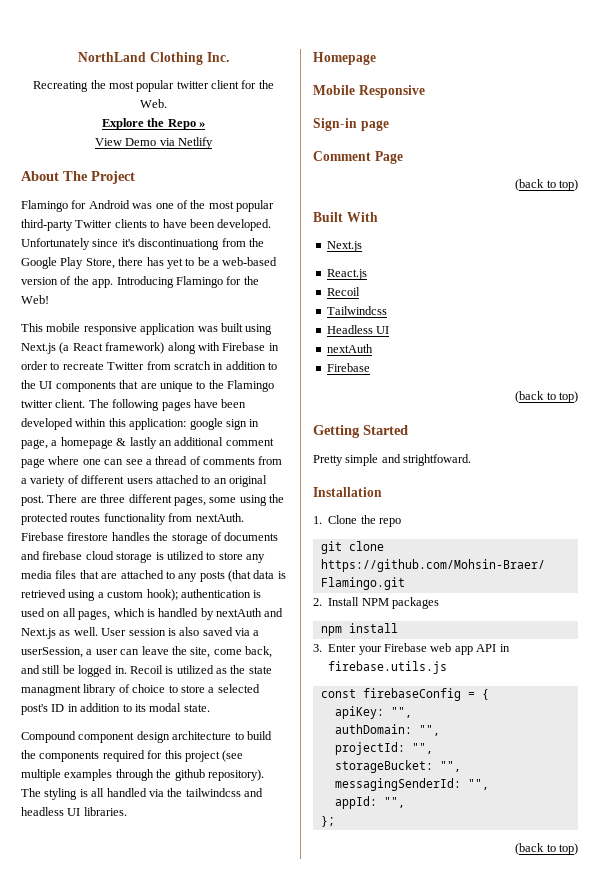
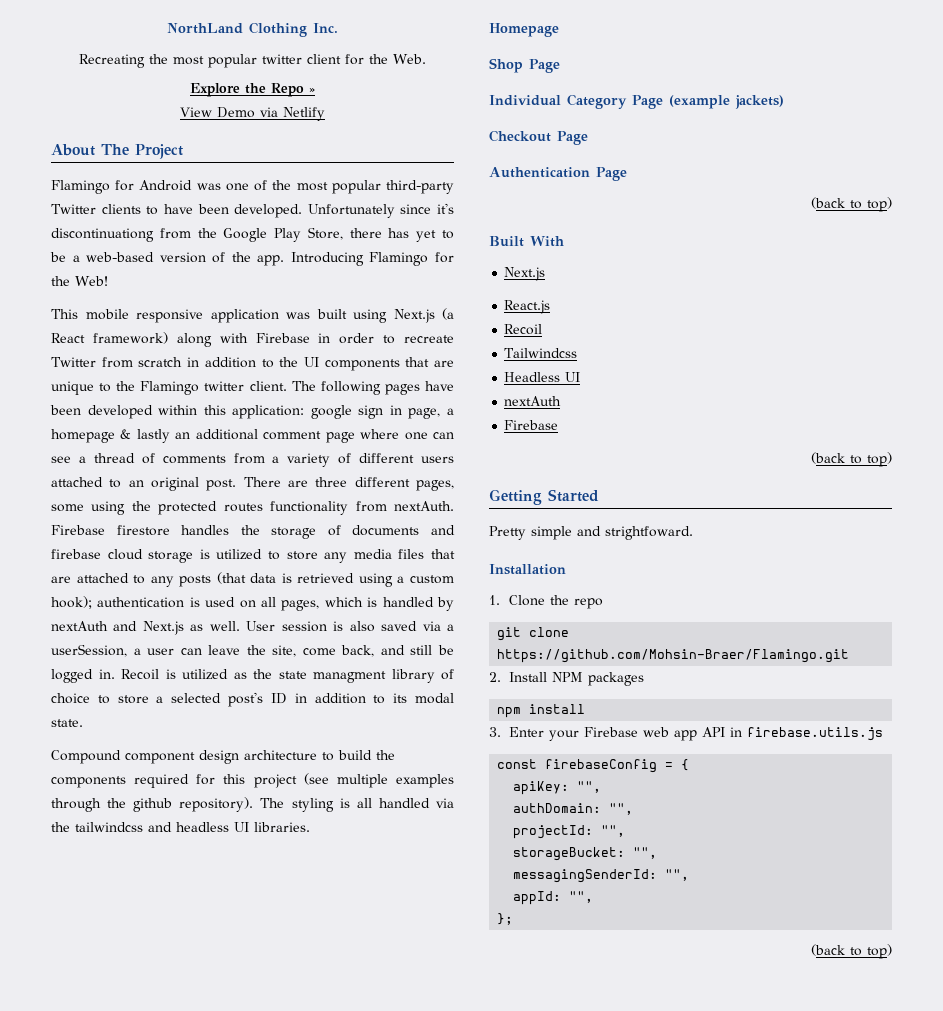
[313,85,425,98] [313,118,389,131] [313,151,371,161] Mobile Responsive // Sign-in page // Comment -> [489,58,560,73] [489,94,784,109] [489,130,588,145] [489,167,590,178] Shop Page // Individual Category Page (example jackets) // Checkout Page // Authentication

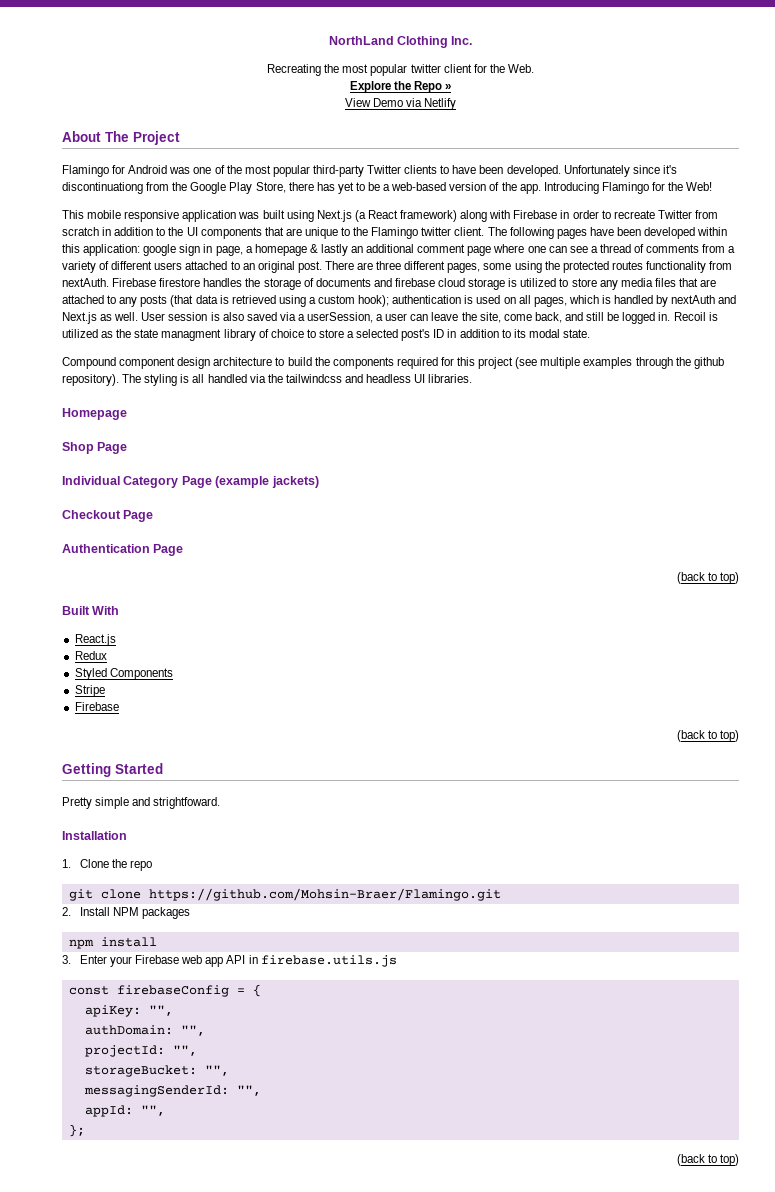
[504,267,546,281] // Next.js -> (120, 610) none
[504,324,543,335] [504,348,578,358] [504,372,581,382] [504,396,562,406] Recoil // Tailwindcss // Headless UI // nextAuth -> [74,651,107,660] [74,668,173,680] [74,685,105,697] Redux // Styled Components // Stripe

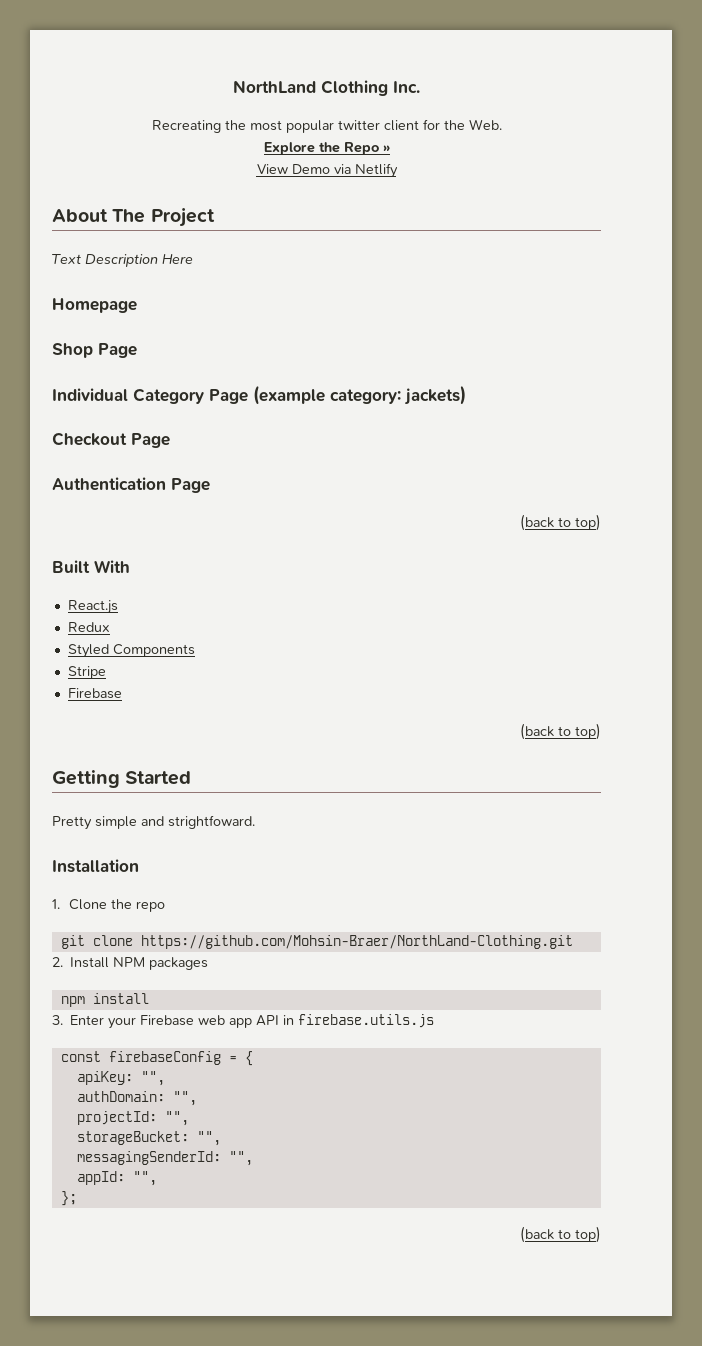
[62,165,677,177] [62,182,713,194] [62,210,718,222] [62,227,728,239] [62,244,736,256] [62,261,733,273] [62,278,717,290] [62,295,737,307] [62,312,718,324] [62,329,590,341] [62,357,724,369] [62,374,473,386] Flamingo for Android was one of the most popular third-party Twitter clients to have been developed. Unfortunately since it's discontinuationg from the Google Play Store, there has yet to be a web-based version of the app. Introducing Flamingo for the Web! // This mobile responsive application was built using Next.js (a React framework) along with Firebase in order to recreate Twitter from scratch in addition to the UI components that are unique to the Flamingo twitter client. The following pages have been developed within this application: google sign in page, a homepage & lastly an additional comment page where one can see a thread of comments from a variety of different users attached to an original post. There are three different pages, some using the protected routes functionality from nextAuth. Firebase firestore handles the storage of documents and firebase cloud storage is utilized to store any media files that are attached to any posts (that data is retrieved using a custom hook); authentication is used on all pages, which is handled by nextAuth and Next.js as well. User session is also saved via a userSession, a user can leave the site, come back, and still be logged in. Recoil is utilized as the state managment library of choice to store a selected post's ID in addition to its modal state. // Compound component design architecture to build the components required for this project (see multiple examples through the github repository). The styling is all handled via the tailwindcss and headless UI libraries. -> [52,254,193,267] Text Description Here
(270, 482) none -> [330,389,401,404] category:
[148,888,501,901] https://github.com/Mohsin-Braer/Flamingo.git -> [140,935,573,949] https://github.com/Mohsin-Braer/NorthLand-Clothing.git

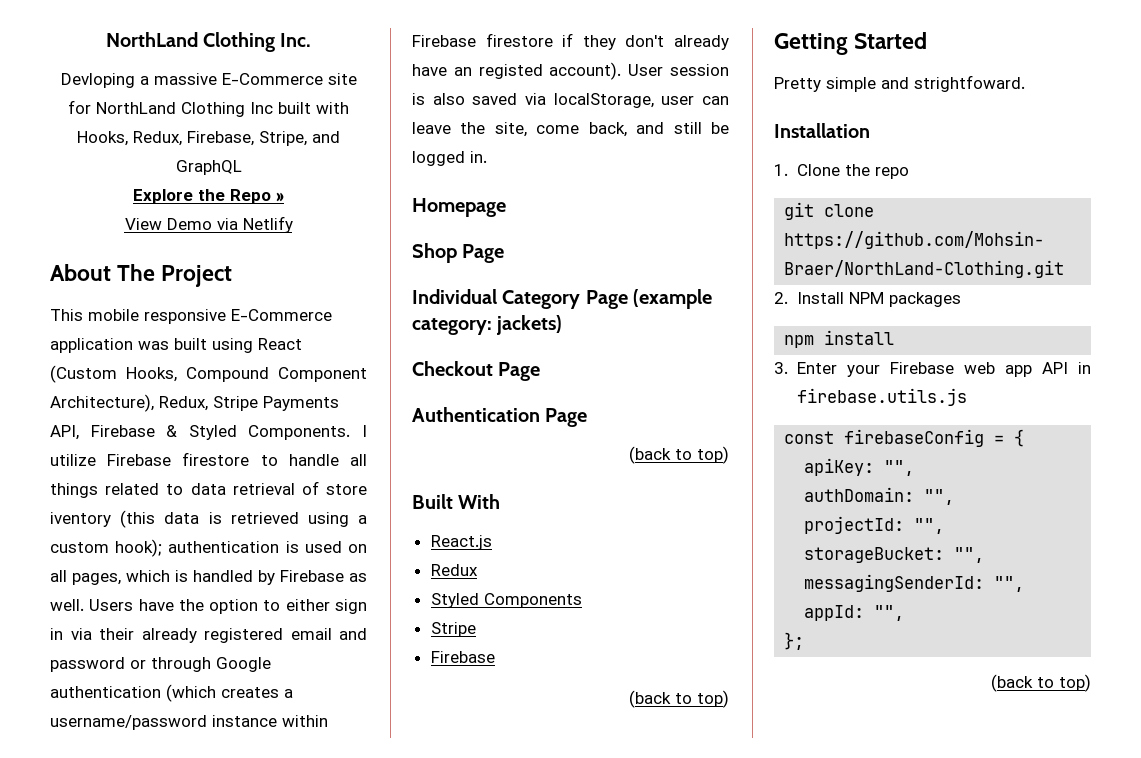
[151,119,502,133] Recreating the most popular twitter client for the Web. -> [60,73,357,88] [68,100,349,117] [77,131,340,146] [175,160,242,175] Devloping a massive E-Commerce site for NorthLand Clothing Inc built with Hooks, Redux, Firebase, Stripe, and GraphQL
[52,254,193,267] Text Description Here -> [50,309,332,324] [50,338,302,353] [50,365,367,383] [50,394,339,412] [50,425,367,440] [50,452,367,466] [50,481,367,498] [50,510,367,528] [50,539,367,557] [50,570,367,585] [50,599,367,614] [50,628,367,643] [50,657,271,672] [50,684,293,702] [50,715,328,730] [412,33,729,50] [412,62,729,80] [412,93,729,108] [412,122,729,137] [412,151,487,166] This mobile responsive E-Commerce application was built using React (Custom Hooks, Compound Component Architecture), Redux, Stripe Payments API, Firebase & Styled Components. I utilize Firebase firestore to handle all things related to data retrieval of store iventory (this data is retrieved using a custom hook); authentication is used on all pages, which is handled by Firebase as well. Users have the option to either sign in via their already registered email and password or through Google authentication (which creates a username/password instance within Firebase firestore if they don't already have an registed account). User session is also saved via localStorage, user can leave the site, come back, and still be logged in.

